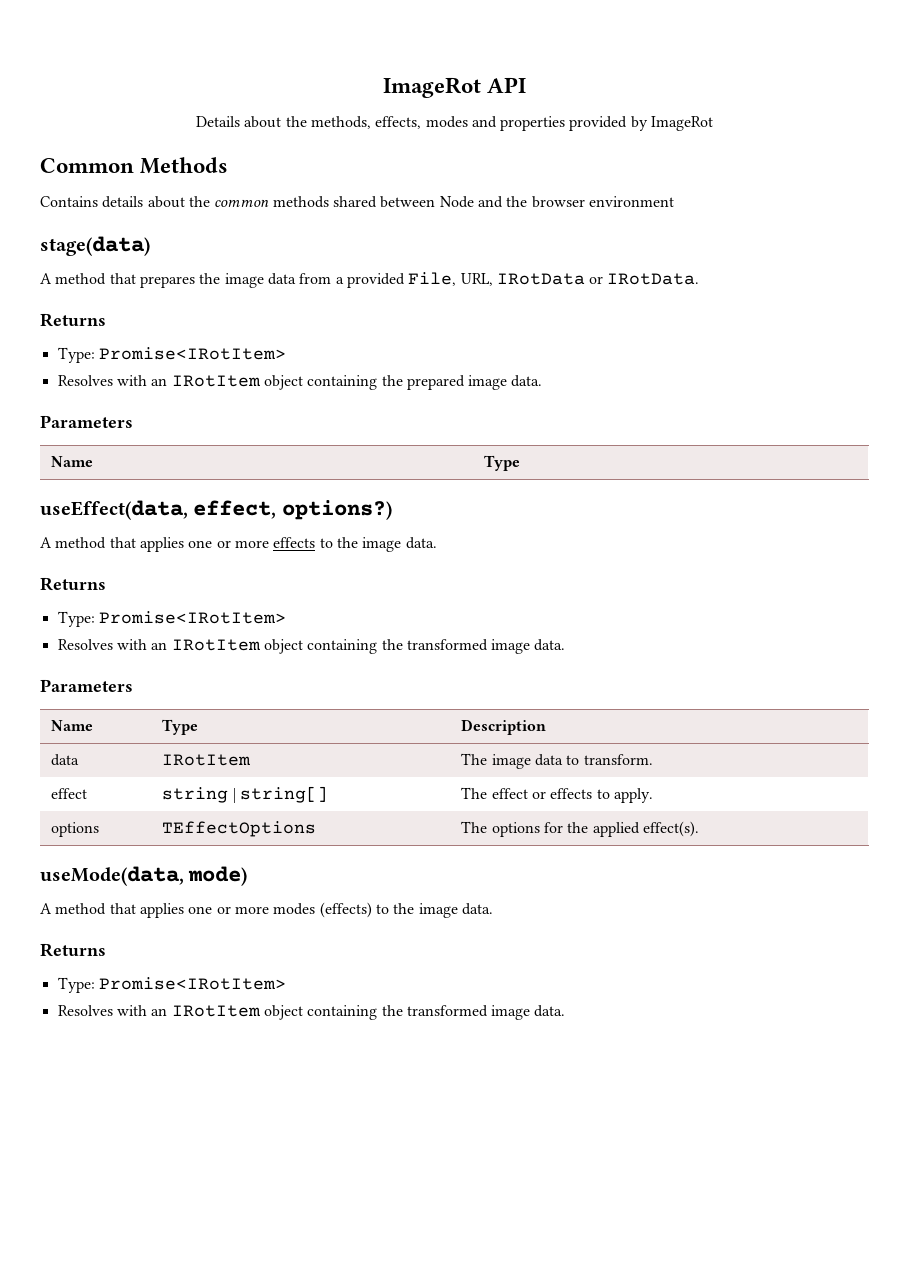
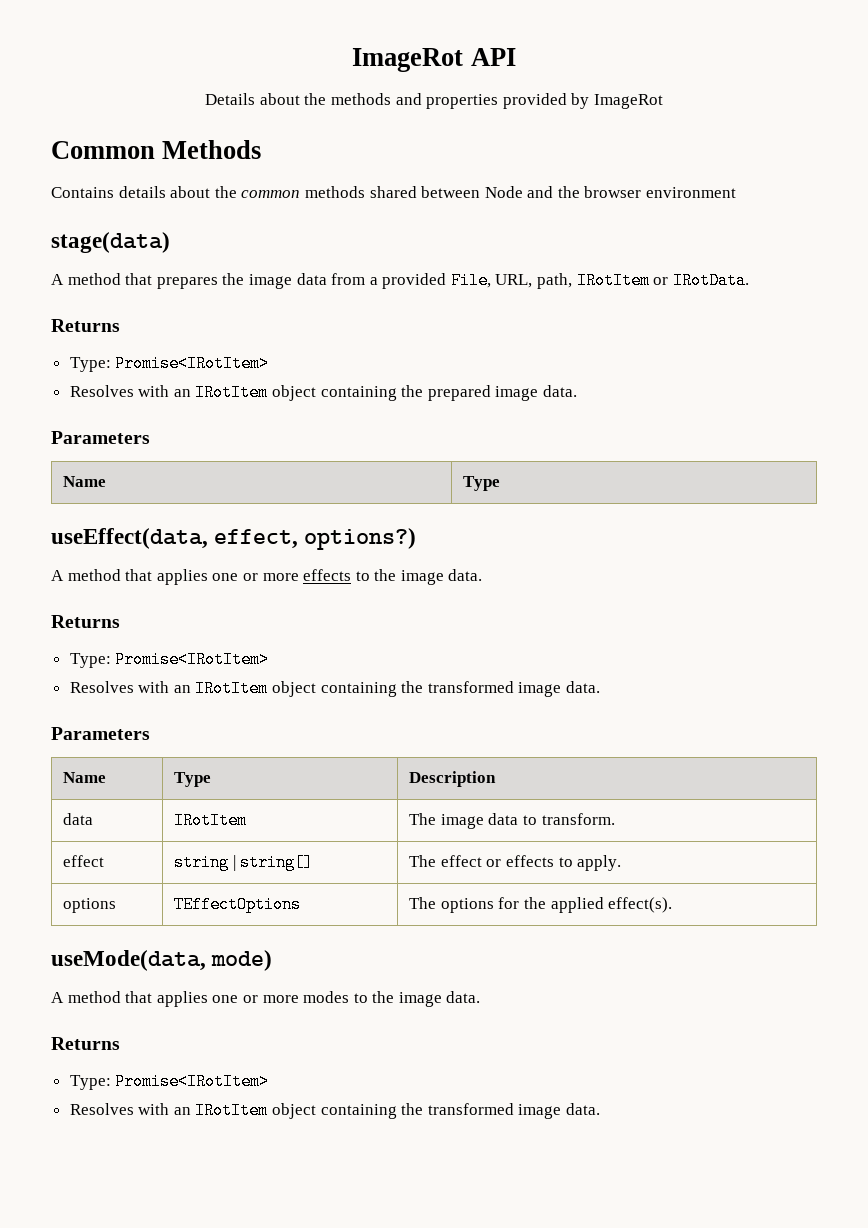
[310,116,468,129] methods, effects, modes -> [330,93,391,105] methods
[496,273,585,285] IRotData -> [537,272,650,289] path, IRotItem
[319,902,372,918] (effects) -> (350, 997) none

